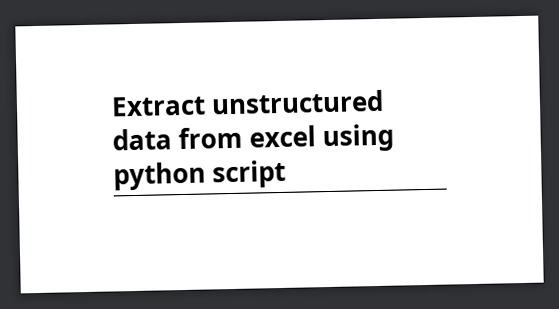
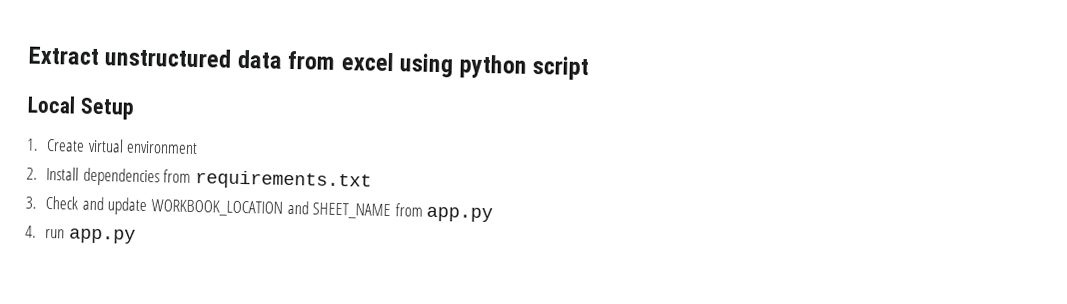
(287, 174) none -> [27,95,135,120] [26,138,199,155] [26,166,372,191] [25,195,494,223] [25,225,136,244] // Local Setup // 1. Create virtual environment // 2. Install dependencies from requirements.txt // 3. Check and update WORKBOOK_LOCATION and SHEET_NAME from app.py // 4. run app.py

